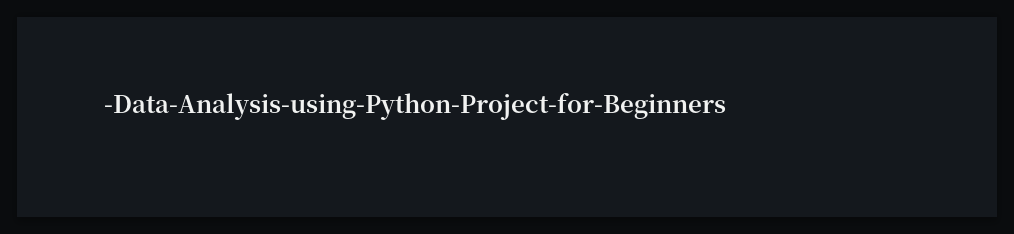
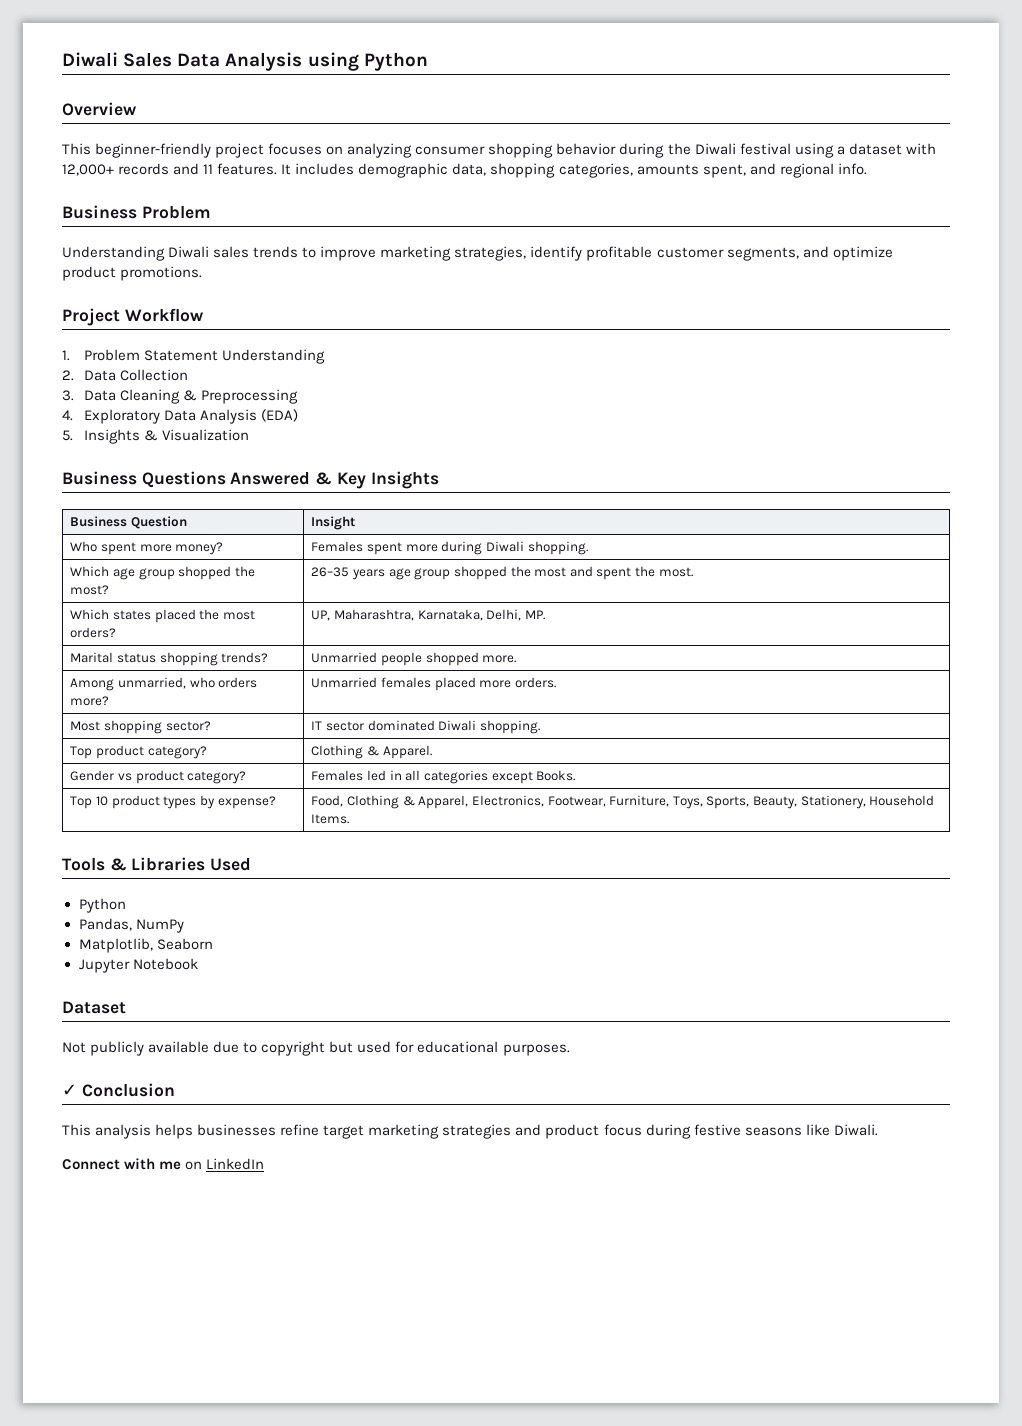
[104,92,726,120] -Data-Analysis-using-Python-Project-for-Beginners -> [62,52,428,71] [62,102,136,116] [62,143,936,158] [62,163,867,178] [62,205,211,219] [62,246,893,261] [62,266,203,281] [62,308,203,326] [62,349,326,364] [62,369,188,381] [62,389,299,404] [62,409,299,424] [62,429,250,444] [62,471,439,489] [70,516,187,529] [311,516,356,530] [70,541,224,555] [311,541,588,555] [70,566,255,580] [70,585,110,595] [311,566,693,580] [70,609,255,623] [70,627,117,638] [311,609,545,621] [70,652,269,666] [311,652,517,666] [70,677,258,691] [70,696,110,706] [311,677,556,691] [70,720,211,734] [311,720,540,734] [70,745,207,759] [311,745,432,759] [70,770,247,784] [311,770,576,784] [70,795,276,809] [311,795,935,809] [311,814,350,824] [62,857,252,871] [78,898,126,913] [78,918,184,933] [78,938,213,953] [78,958,198,973] [62,1001,126,1014] [62,1041,570,1056] [62,1083,175,1097] [62,1124,878,1139] [62,1158,265,1170] Diwali Sales Data Analysis using Python // Overview // This beginner-friendly project focuses on analyzing consumer shopping behavior during the Diwali festival using a dataset with 12,000+ records and 11 features. It includes demographic data, shopping categories, amounts spent, and regional info. // Business Problem // Understanding Diwali sales trends to improve marketing strategies, identify profitable customer segments, and optimize product promotions. // Project Workflow // 1. Problem Statement Understanding // 2. Data Collection // 3. Data Cleaning & Preprocessing // 4. Exploratory Data Analysis (EDA) // 5. Insights & Visualization // Business Questions Answered & Key Insights // Business Question | Insight // Who spent more money? | Females spent more during Diwali shopping. // Which age group shopped the most? | 26–35 years age group shopped the most and spent the most. // Which states placed the most orders? | UP, Maharashtra, Karnataka, Delhi, MP. // Marital status shopping trends? | Unmarried people shopped more. // Among unmarried, who orders more? | Unmarried females placed more orders. // Most shopping sector? | IT sector dominated Diwali shopping. // Top product category? | Clothing & Apparel. // Gender vs product category? | Females led in all categories except Books. // Top 10 product types by expense? | Food, Clothing & Apparel, Electronics, Footwear, Furniture, Toys, Sports, Beauty, Stationery, Household Items. // Tools & Libraries Used // Python // Pandas, NumPy // Matplotlib, Seaborn // Jupyter Notebook // Dataset // Not publicly available due to copyright but used for educational purposes. // ✓ Conclusion // This analysis helps businesses refine target marketing strategies and product focus during festive seasons like Diwali. // Connect with me on LinkedIn

